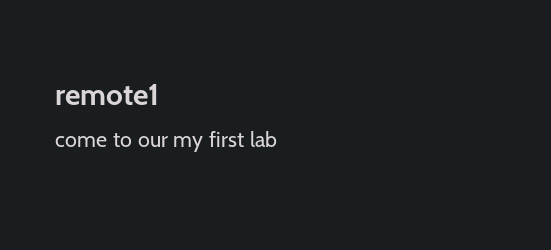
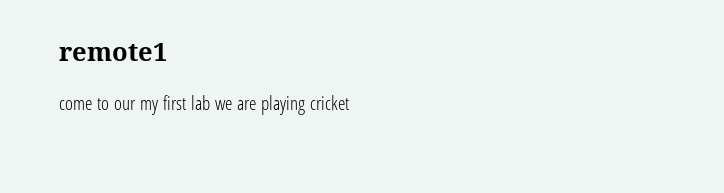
(278, 139) none -> [214,95,349,115] we are playing cricket

